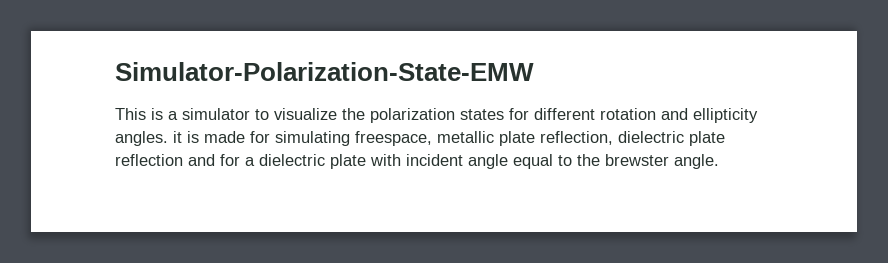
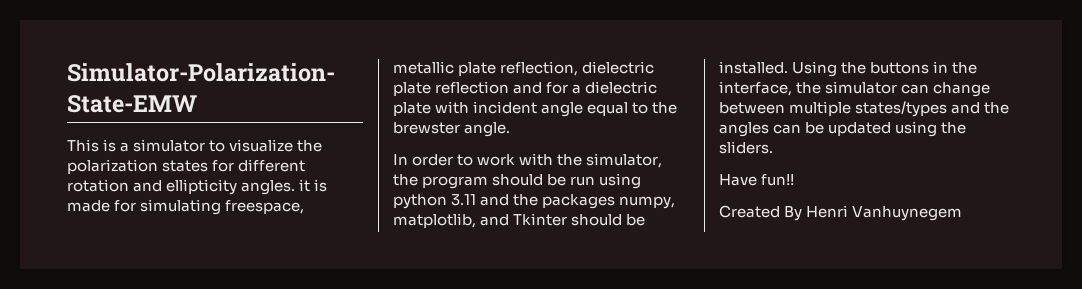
(719, 161) none -> [393,153,663,168] [393,173,642,189] [393,194,676,209] [393,213,646,228] [719,61,978,77] [719,81,991,97] [719,101,1010,117] [719,121,967,137] [719,141,773,154] [719,174,795,186] [719,205,963,221] // In order to work with the simulator, the program should be run using python 3.11 and the packages numpy, matplotlib, and Tkinter should be installed. Using the buttons in the interface, the simulator can change between multiple states/types and the angles can be updated using the sliders. // Have fun!! // Created By Henri Vanhuynegem

